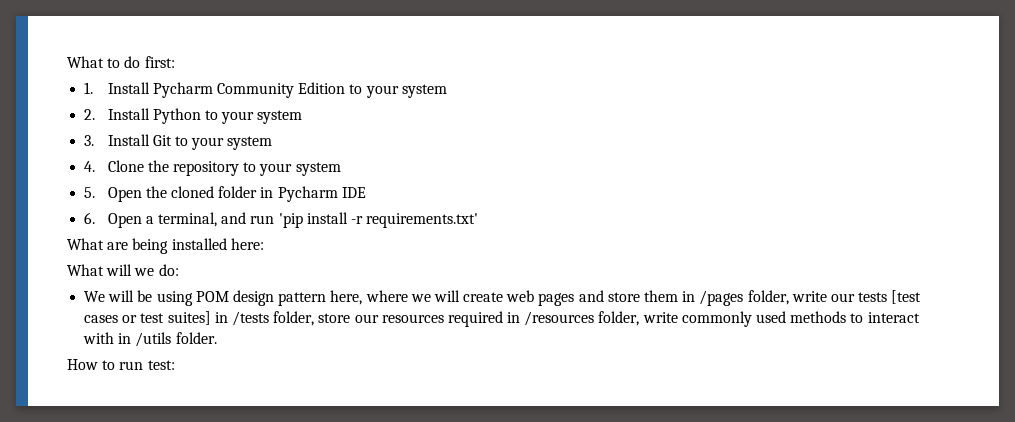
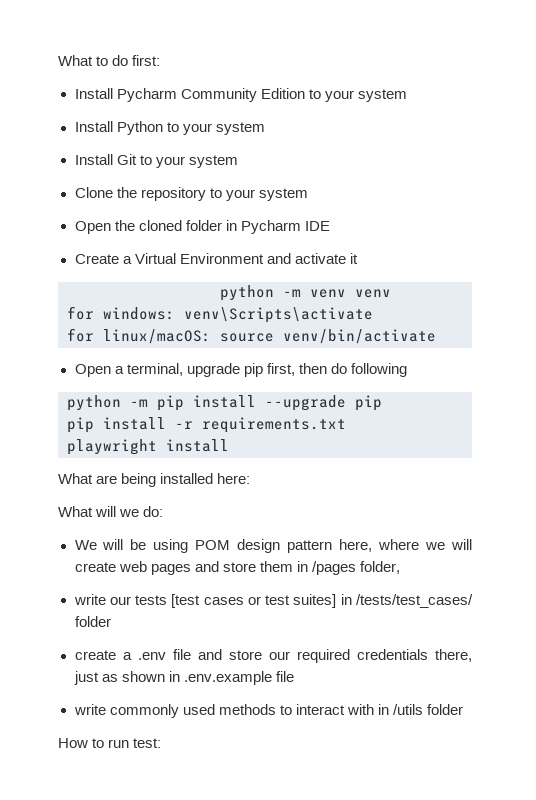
[84,82,94,94] 1. -> (161, 60) none
[84,109,96,120] 2. -> (407, 95) none
[84,135,95,146] 3. -> (265, 128) none
[84,161,96,172] 4. -> (238, 161) none
[84,187,96,198] 5. -> (308, 194) none
[84,212,479,228] 6. Open a terminal, and run 'pip install -r requirements.txt' -> [74,253,358,264] [220,285,391,301] [67,306,373,323] [67,328,436,344] [74,363,407,377] [67,395,382,411] [67,417,346,433] [67,439,229,455] Create a Virtual Environment and activate it // python -m venv venv // for windows: venv\Scripts\activate // for linux/macOS: source venv/bin/activate // Open a terminal, upgrade pip first, then do following // python -m pip install --upgrade pip // pip install -r requirements.txt // playwright install
(789, 297) none -> (400, 567) //
[231,311,640,327] /tests folder, store our resources required in /resources folder, -> [356,594,473,608] [74,616,111,627] [74,649,472,663] [73,671,294,685] /tests/test_cases/ folder // create a .env file and store our required credentials there, just as shown in .env.example file //
[175,332,217,344] folder. -> [426,704,463,715] folder

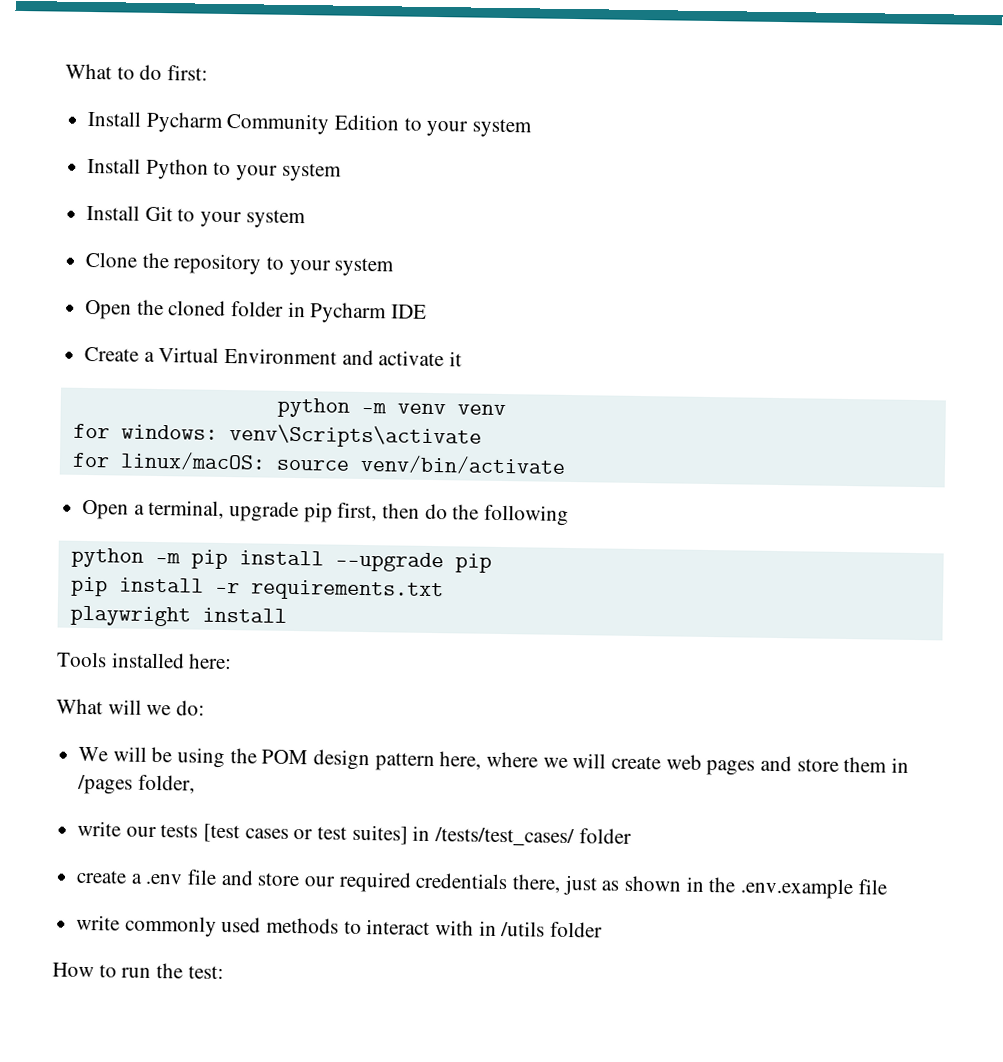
(347, 368) none -> [452,504,480,520] the
[58,473,157,487] What are being -> [56,651,107,668] Tools
(189, 546) none -> [229,748,257,764] the
(180, 676) none -> [708,877,737,893] the
(130, 743) none -> [156,963,184,979] the

